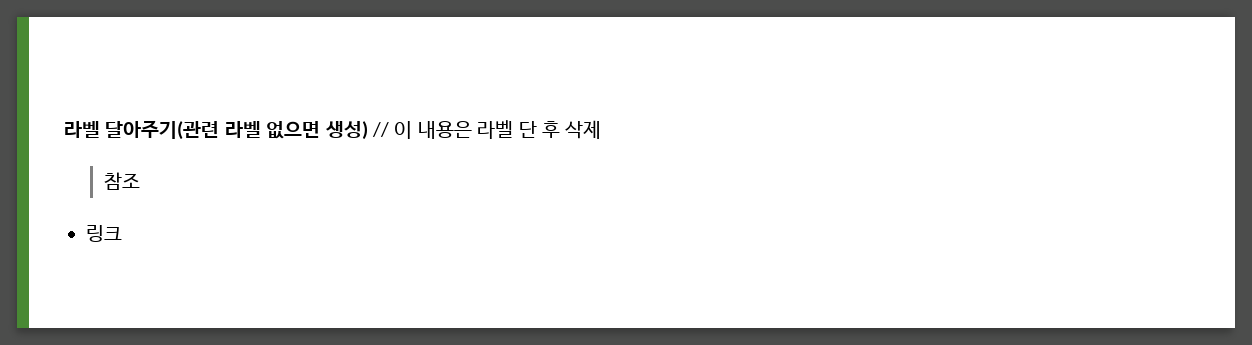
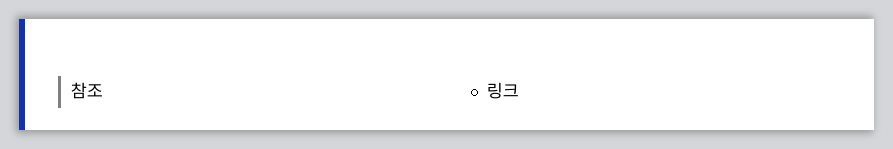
[64,120,602,140] 라벨 달아주기(관련 라벨 없으면 생성) // 이 내용은 라벨 단 후 삭제 // -> (70, 90) none

